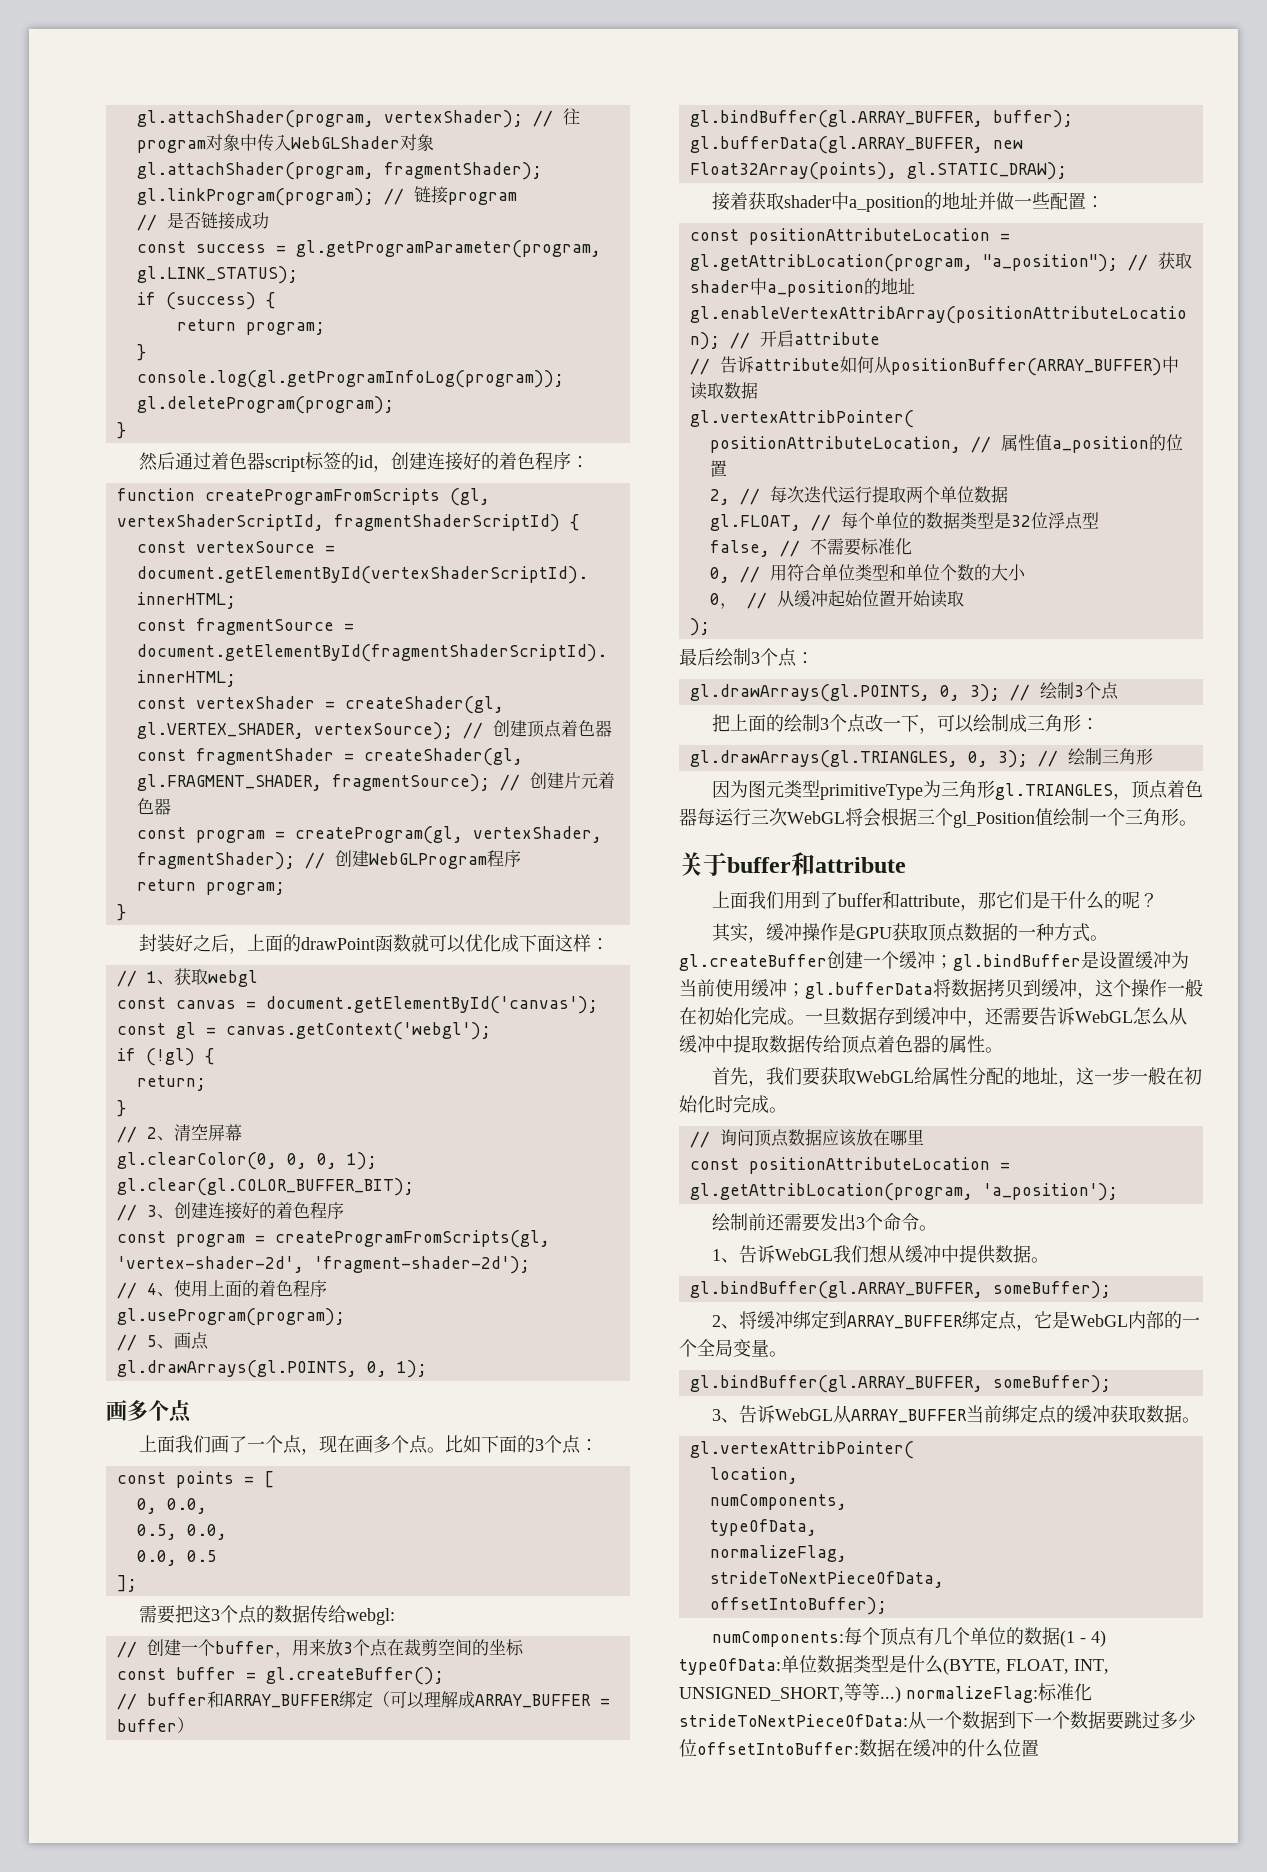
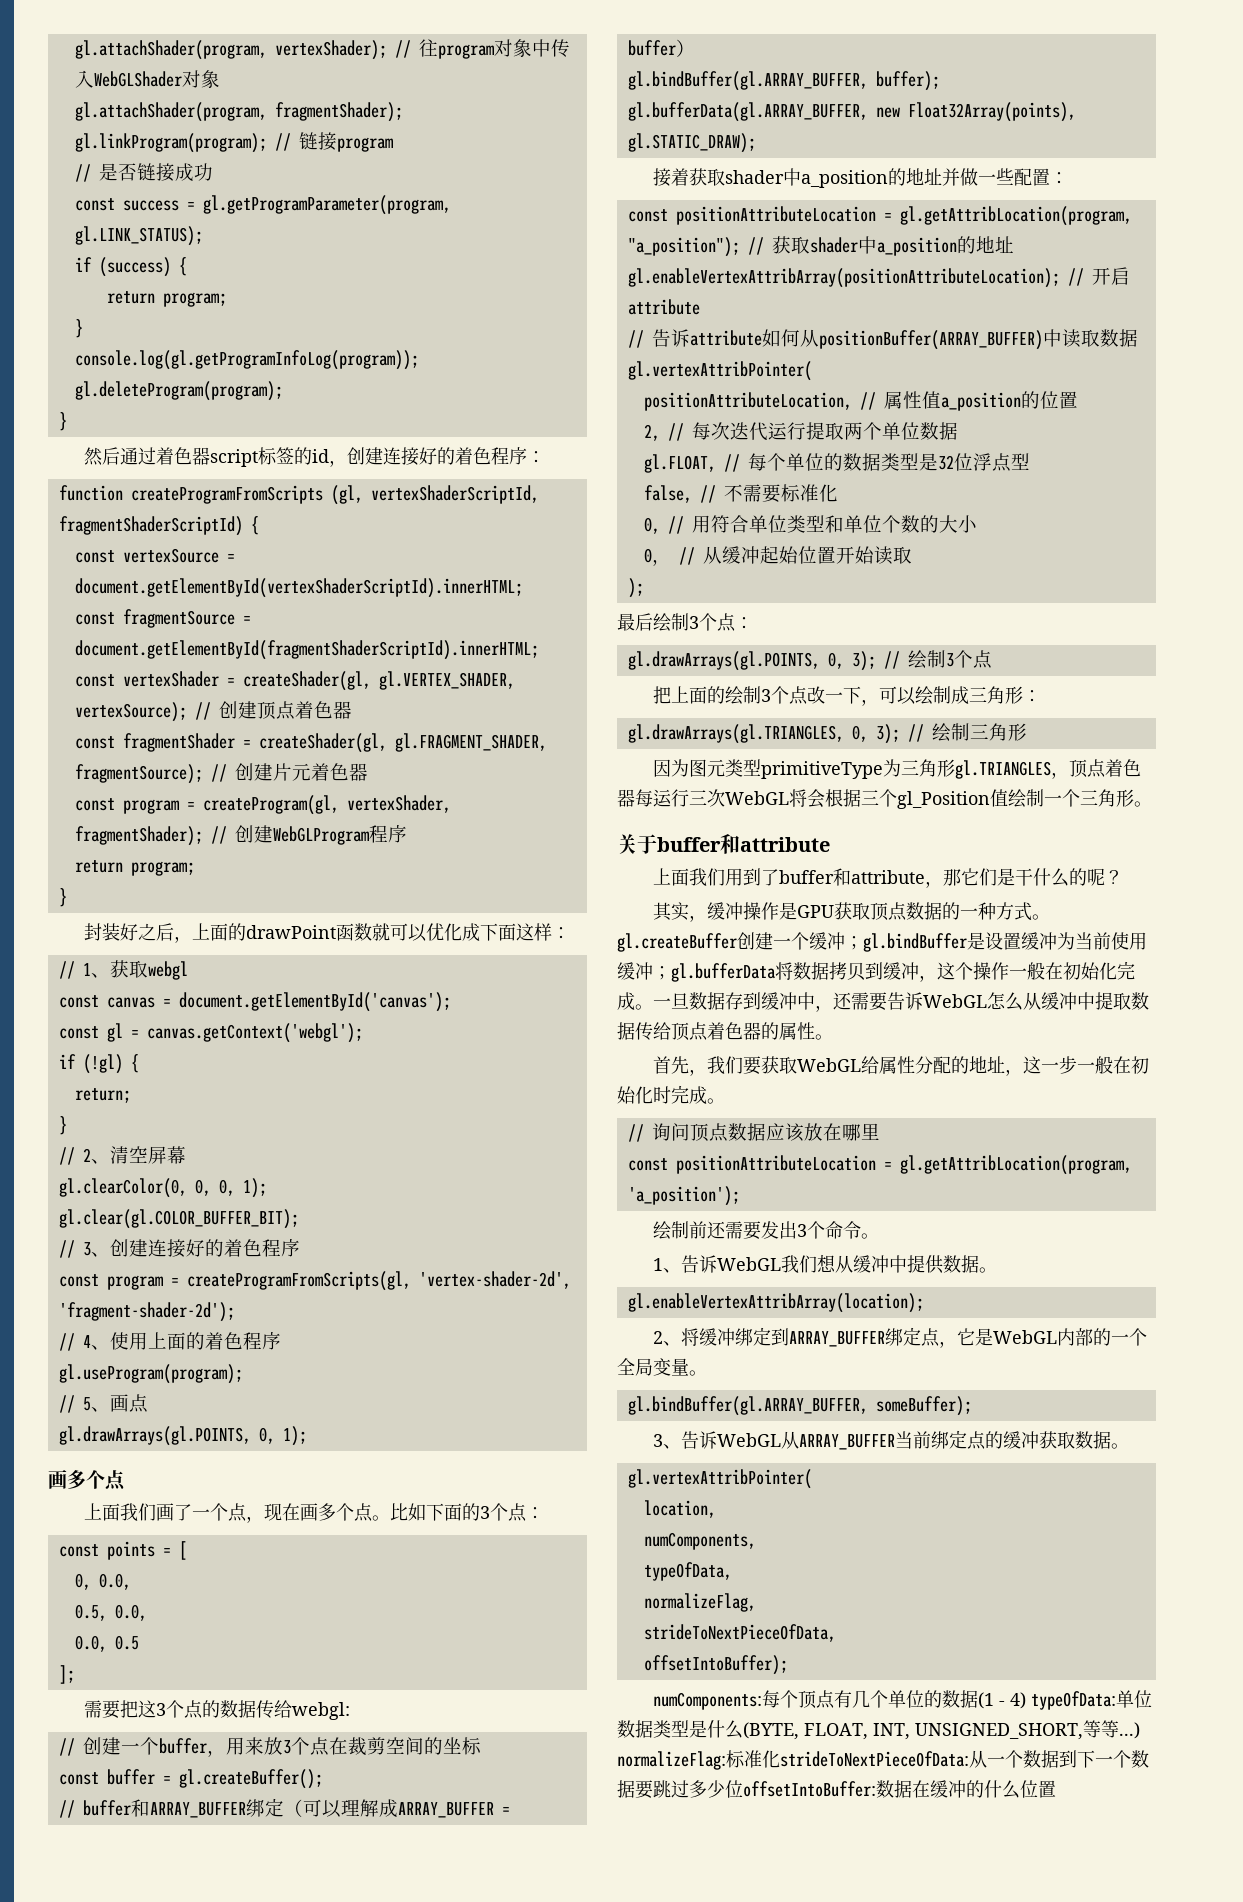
[689,1281,1111,1299] gl.bindBuffer(gl.ARRAY_BUFFER, someBuffer); -> [627,1293,924,1313] gl.enableVertexAttribArray(location);

